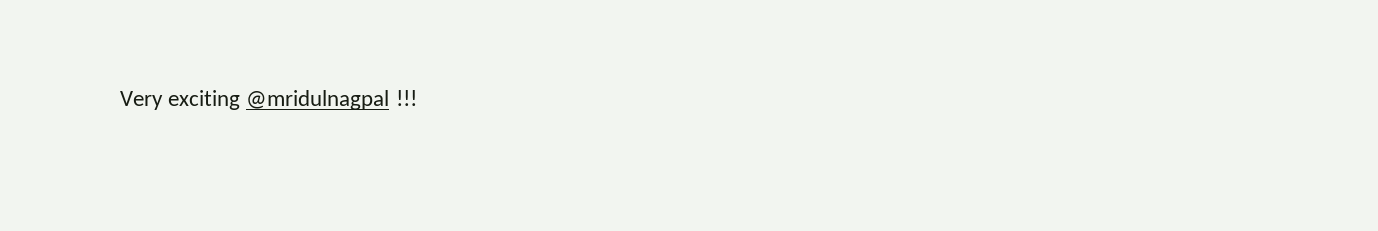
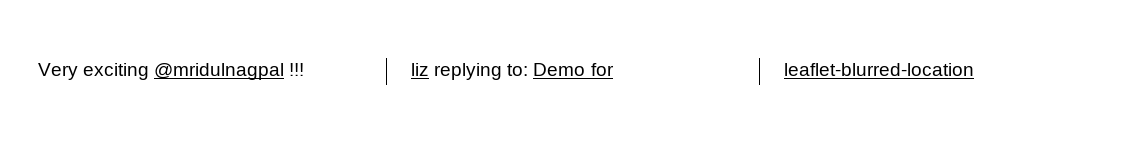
(417, 98) none -> [411,63,974,80] // liz replying to: Demo for leaflet-blurred-location

